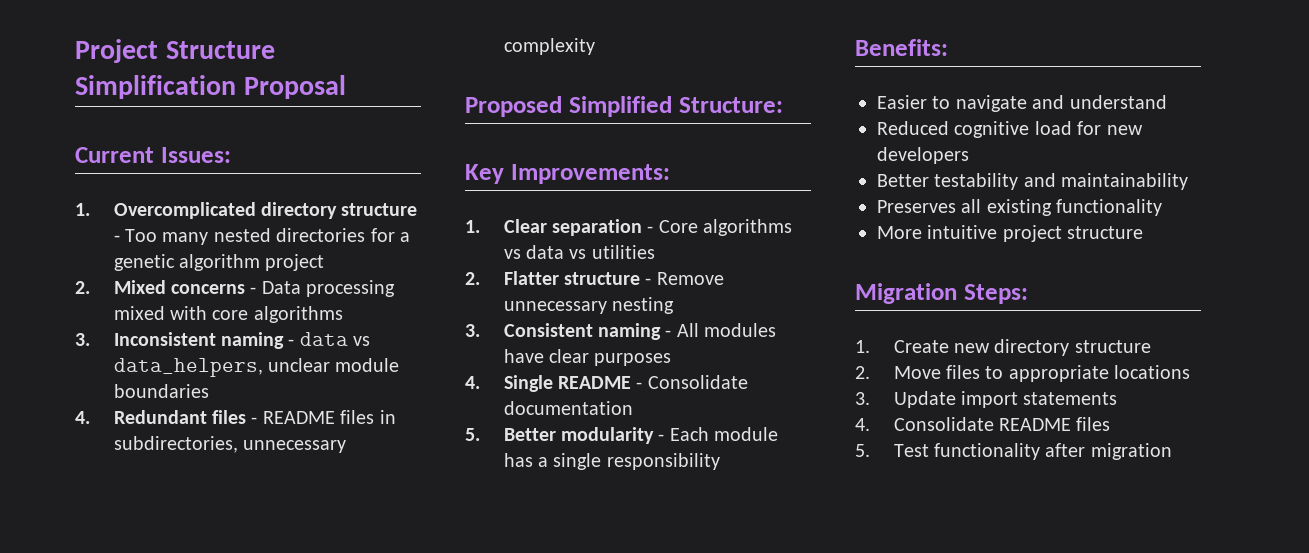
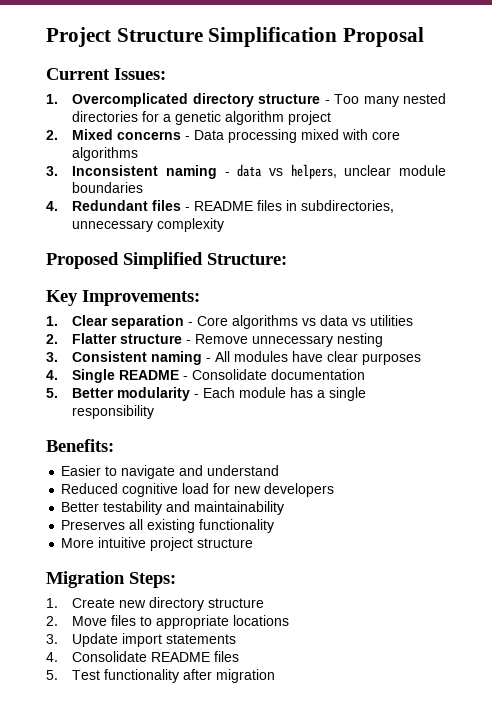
[113,358,263,377] data_helpers, -> [290,164,337,179] helpers,

